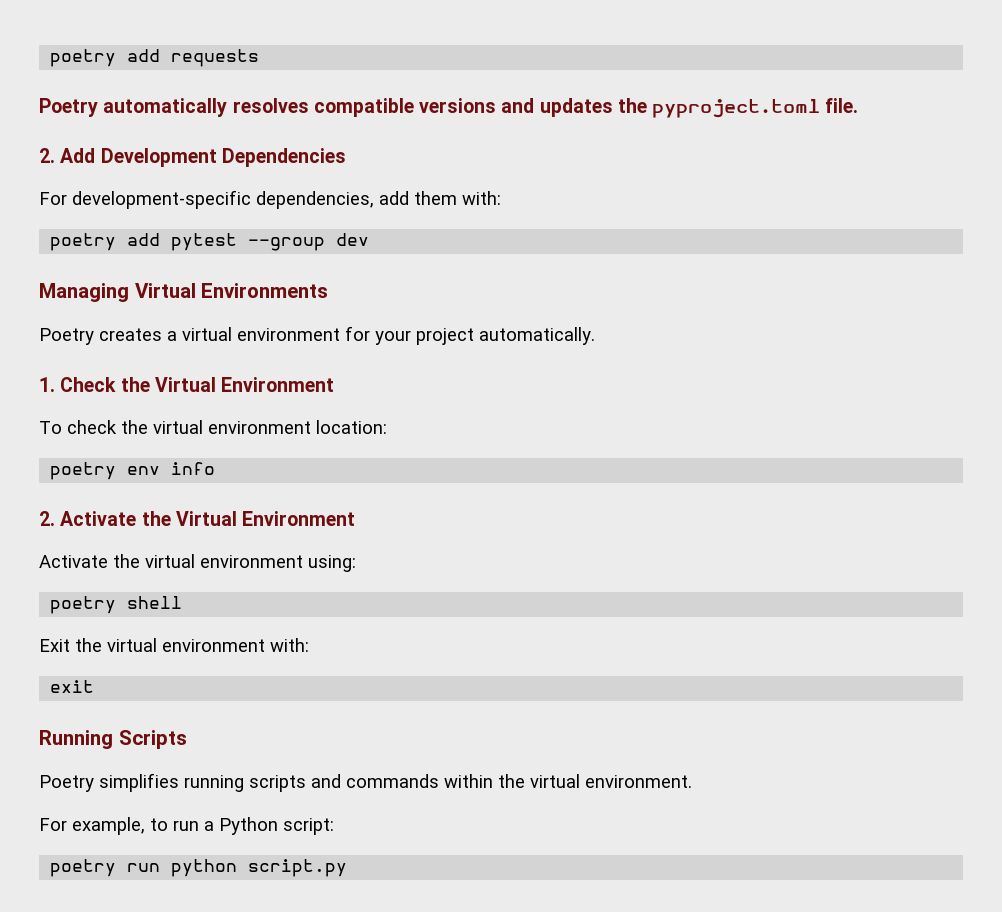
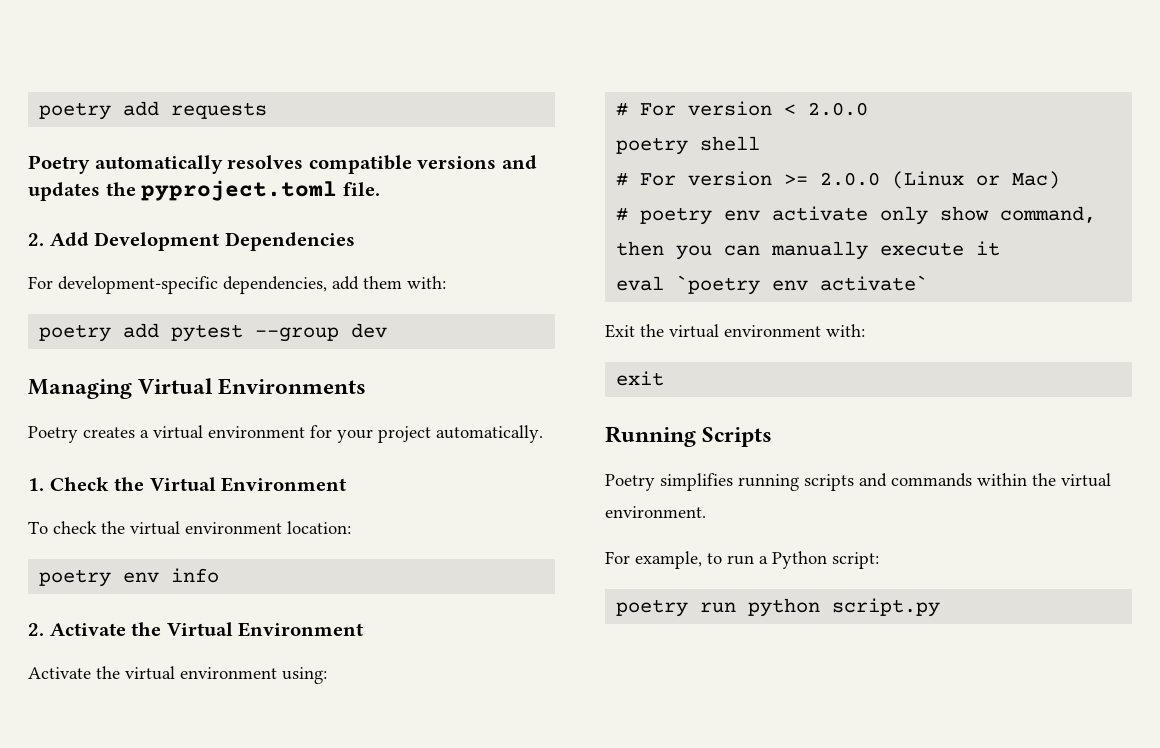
[50,596,183,614] poetry shell -> [616,101,869,116] [616,136,761,155] [616,171,1061,189] [616,206,1097,225] [616,241,1001,260] [616,275,929,295] # For version < 2.0.0 // poetry shell // # For version >= 2.0.0 (Linux or Mac) // # poetry env activate only show command, then you can manually execute it // eval `poetry env activate`

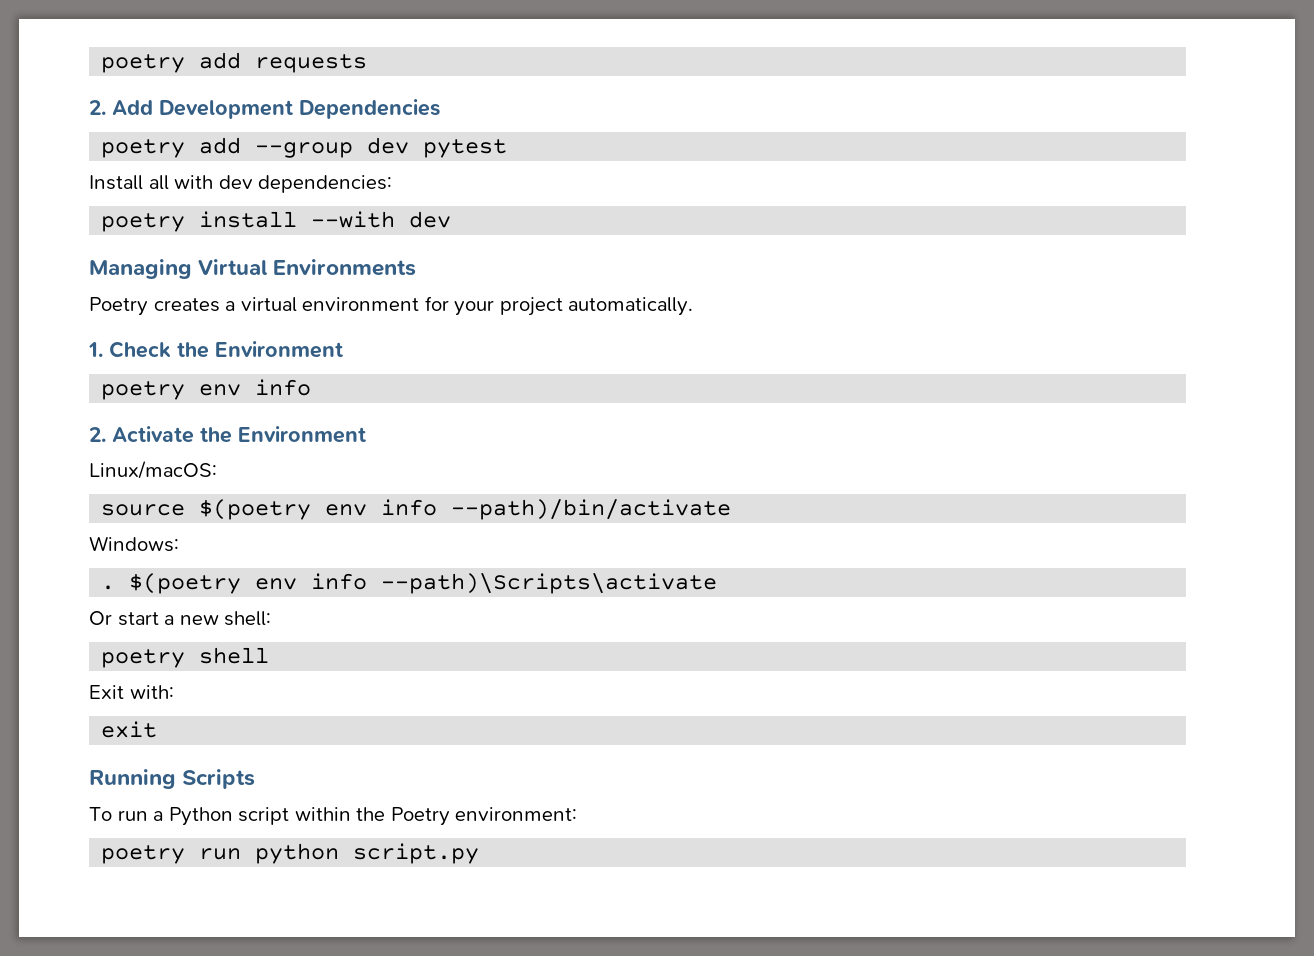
[28,155,537,174] [28,180,380,201] [28,232,355,251] [28,276,446,294] [39,323,340,342] Poetry automatically resolves compatible versions and updates the pyproject.toml file. // 2. Add Development Dependencies // For development-specific dependencies, add them with: // poetry add pytest --group -> [89,99,440,119] [101,137,508,158] [89,175,393,193] [101,211,396,232] 2. Add Development Dependencies // poetry add --group dev pytest // Install all with dev dependencies: // poetry install --with
[149,477,347,492] [28,521,351,535] Virtual Environment // To check the virtual environment location: -> [215,341,343,358] Environment
[166,622,364,637] [28,666,327,684] [616,101,869,116] [616,136,761,155] [616,171,1061,189] [616,206,1097,225] [616,241,1001,260] [616,275,929,295] [605,324,865,338] [616,371,665,386] [605,426,773,447] [605,473,1111,491] [605,506,706,518] [605,551,879,569] Virtual Environment // Activate the virtual environment using: // # For version < 2.0.0 // poetry shell // # For version >= 2.0.0 (Linux or Mac) // # poetry env activate only show command, then you can manually execute it // eval `poetry env activate` // Exit the virtual environment with: // exit // Running Scripts // Poetry simplifies running scripts and commands within the virtual environment. // For example, to run a Python script: -> [238,426,366,443] [89,461,217,479] [101,499,732,520] [89,536,179,552] [101,573,718,594] [89,611,272,626] [101,647,270,668] [89,685,174,699] [101,721,158,738] [89,769,256,789] [89,807,578,826] Environment // Linux/macOS: // source $(poetry env info --path)/bin/activate // Windows: // . $(poetry env info --path)\Scripts\activate // Or start a new shell: // poetry shell // Exit with: // exit // Running Scripts // To run a Python script within the Poetry environment:

